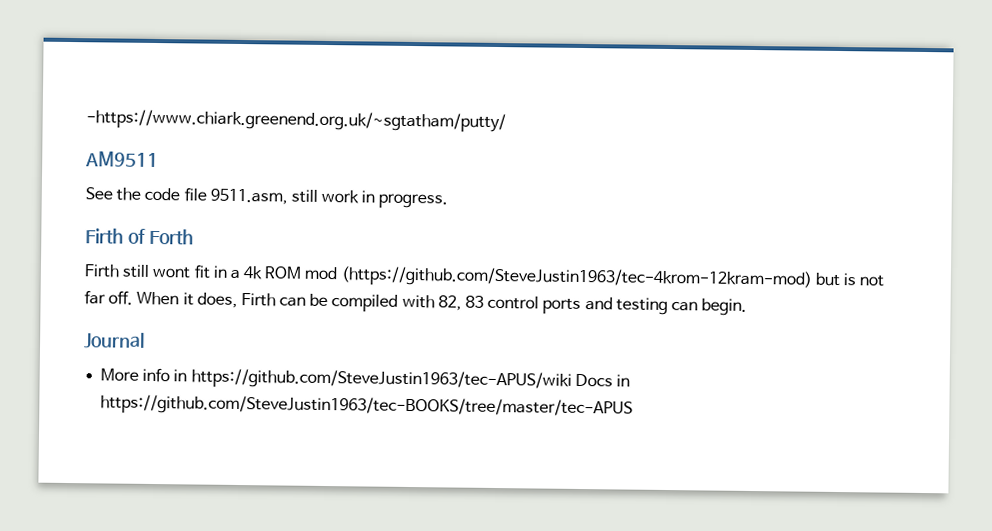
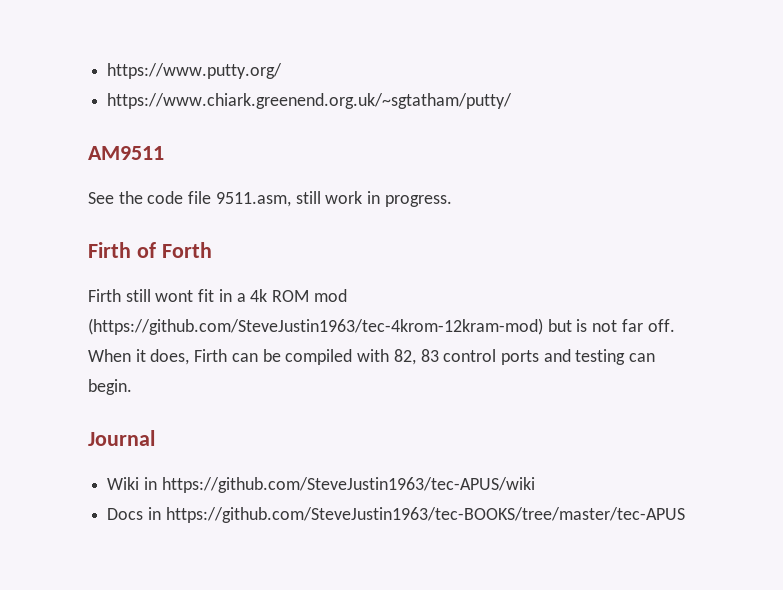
[86,109,506,133] -https://www.chiark.greenend.org.uk/~sgtatham/putty/ -> [107,63,283,79] [107,93,513,109] https://www.putty.org/ // https://www.chiark.greenend.org.uk/~sgtatham/putty/
[100,367,171,383] More info -> [107,477,140,490] Wiki
(572, 379) none -> (535, 485) //

